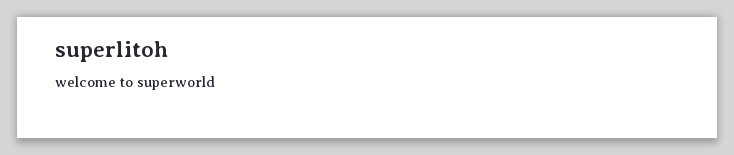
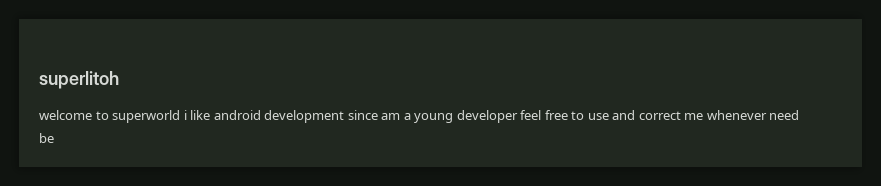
(215, 83) none -> [183,110,800,123] [39,133,54,143] i like android development since am a young developer feel free to use and correct me whenever need be

